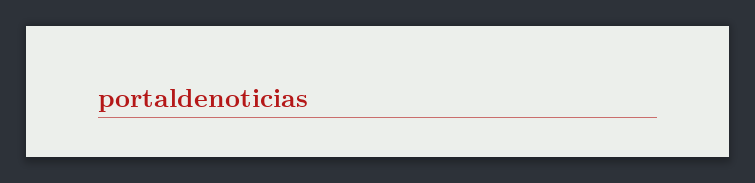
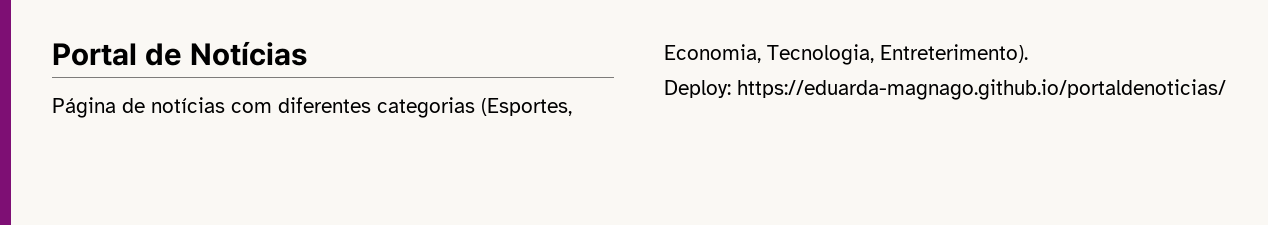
[98,89,308,112] portaldenoticias -> [52,41,308,66] [52,97,572,118] [664,44,1028,65] [664,79,1226,100] Portal de Notícias // Página de notícias com diferentes categorias (Esportes, Economia, Tecnologia, Entreterimento). // Deploy: https://eduarda-magnago.github.io/portaldenoticias/

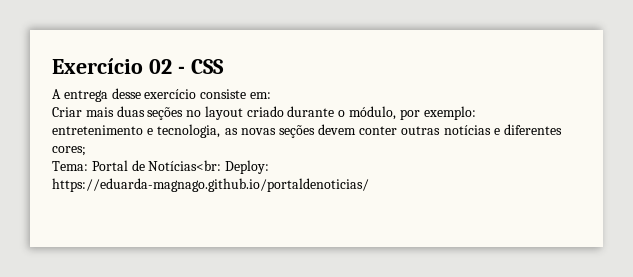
[52,41,308,66] [52,97,572,118] [664,44,1028,65] Portal de Notícias // Página de notícias com diferentes categorias (Esportes, Economia, Tecnologia, Entreterimento). // -> [52,58,224,74] [52,88,271,102] [52,106,476,120] [52,124,562,138] [52,146,86,156] [52,160,222,171] Exercício 02 - CSS // A entrega desse exercício consiste em: // Criar mais duas seções no layout criado durante o módulo, por exemplo: entretenimento e tecnologia, as novas seções devem conter outras notícias e diferentes cores; // Tema: Portal de Notícias<br:

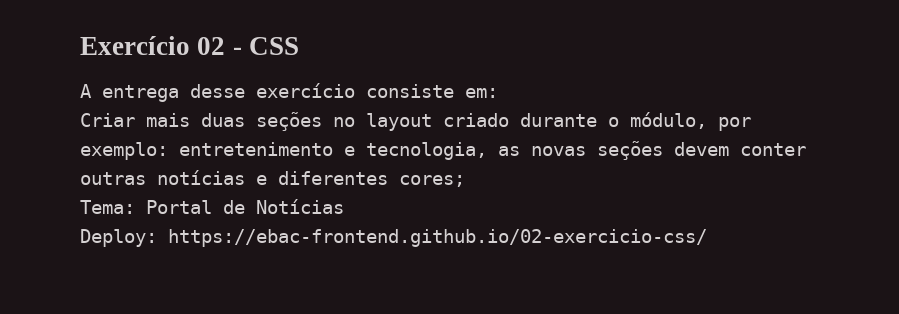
[148,160,270,174] [52,178,369,192] Notícias<br: Deploy: https://eduarda-magnago.github.io/portaldenoticias/ -> [256,199,344,214] [80,229,707,247] Notícias // Deploy: https://ebac-frontend.github.io/02-exercicio-css/

